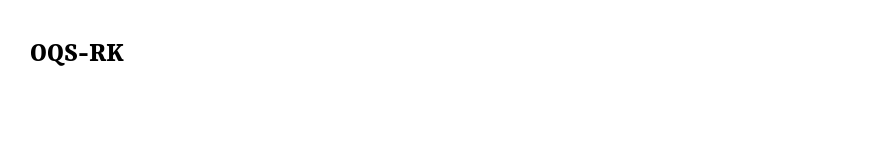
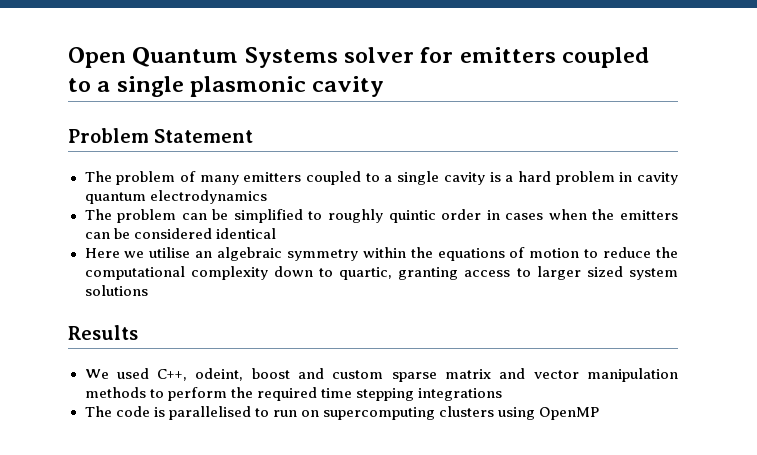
[30,44,124,66] OQS-RK -> [68,47,650,68] [68,76,385,97] [68,128,254,143] [84,171,678,185] [84,190,267,204] [84,209,679,223] [84,228,276,239] [84,247,678,261] [84,266,678,280] [84,285,148,296] [68,325,138,340] [84,368,678,382] [84,387,502,401] [84,406,599,420] Open Quantum Systems solver for emitters coupled to a single plasmonic cavity // Problem Statement // The problem of many emitters coupled to a single cavity is a hard problem in cavity quantum electrodynamics // The problem can be simplified to roughly quintic order in cases when the emitters can be considered identical // Here we utilise an algebraic symmetry within the equations of motion to reduce the computational complexity down to quartic, granting access to larger sized system solutions // Results // We used C++, odeint, boost and custom sparse matrix and vector manipulation methods to perform the required time stepping integrations // The code is parallelised to run on supercomputing clusters using OpenMP

